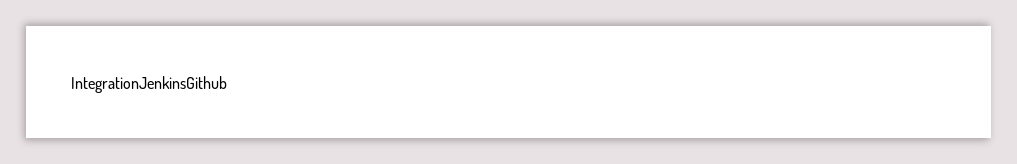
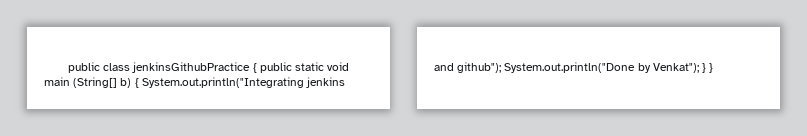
[71,76,227,93] IntegrationJenkinsGithub -> [67,62,350,73] [44,77,346,88] [434,62,714,73] public class jenkinsGithubPractice { public static void main (String[] b) { System.out.println("Integrating jenkins and github"); System.out.println("Done by Venkat"); } }

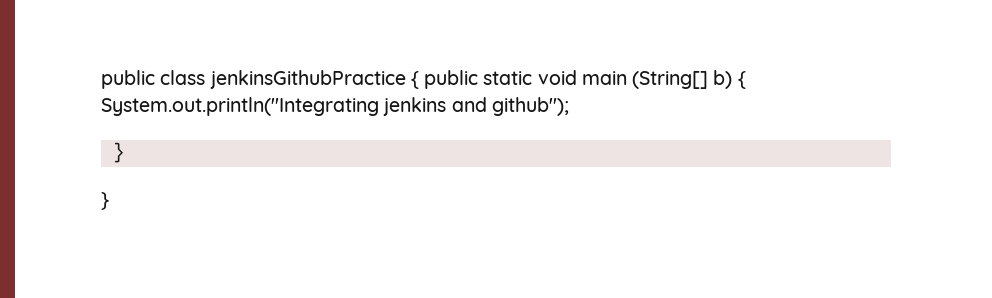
[504,62,707,73] System.out.println("Done by Venkat"); } -> [112,142,125,163] // } //

